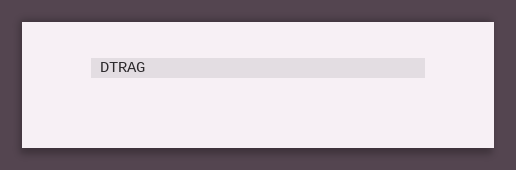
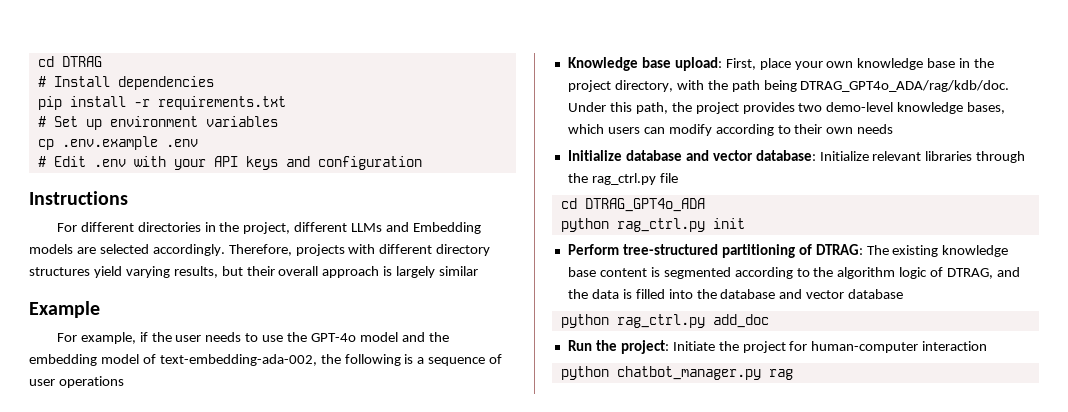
(99, 67) none -> [37,56,54,67] cd
(145, 67) none -> [37,76,214,90] [37,96,286,110] [37,116,278,130] [37,136,198,150] [37,156,422,170] [29,191,128,205] [56,222,481,234] [29,244,491,256] [29,266,479,278] [29,301,100,318] [56,332,449,344] [29,354,503,366] [29,376,124,388] [567,57,995,71] [567,80,1010,92] [567,102,1006,114] [567,124,894,136] [567,150,1026,163] [567,173,678,185] [560,198,705,212] [560,218,745,232] [567,244,1009,258] [567,267,1021,279] [567,289,904,299] [560,314,769,328] [567,340,988,354] [560,366,793,380] // # Install dependencies // pip install -r requirements.txt // # Set up environment variables // cp .env.example .env // # Edit .env with your API keys and configuration // Instructions // For different directories in the project, different LLMs and Embedding models are selected accordingly. Therefore, projects with different directory structures yield varying results, but their overall approach is largely similar // Example // For example, if the user needs to use the GPT-4o model and the embedding model of text-embedding-ada-002, the following is a sequence of user operations // Knowledge base upload: First, place your own knowledge base in the project directory, with the path being DTRAG_GPT4o_ADA/rag/kdb/doc. Under this path, the project provides two demo-level knowledge bases, which users can modify according to their own needs // Initialize database and vector database: Initialize relevant libraries through the rag_ctrl.py file // cd DTRAG_GPT4o_ADA // python rag_ctrl.py init // Perform tree-structured partitioning of DTRAG: The existing knowledge base content is segmented according to the algorithm logic of DTRAG, and the data is filled into the database and vector database // python rag_ctrl.py add_doc // Run the project: Initiate the project for human-computer interaction // python chatbot_manager.py rag

